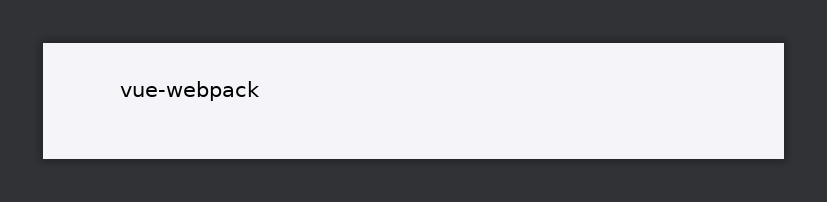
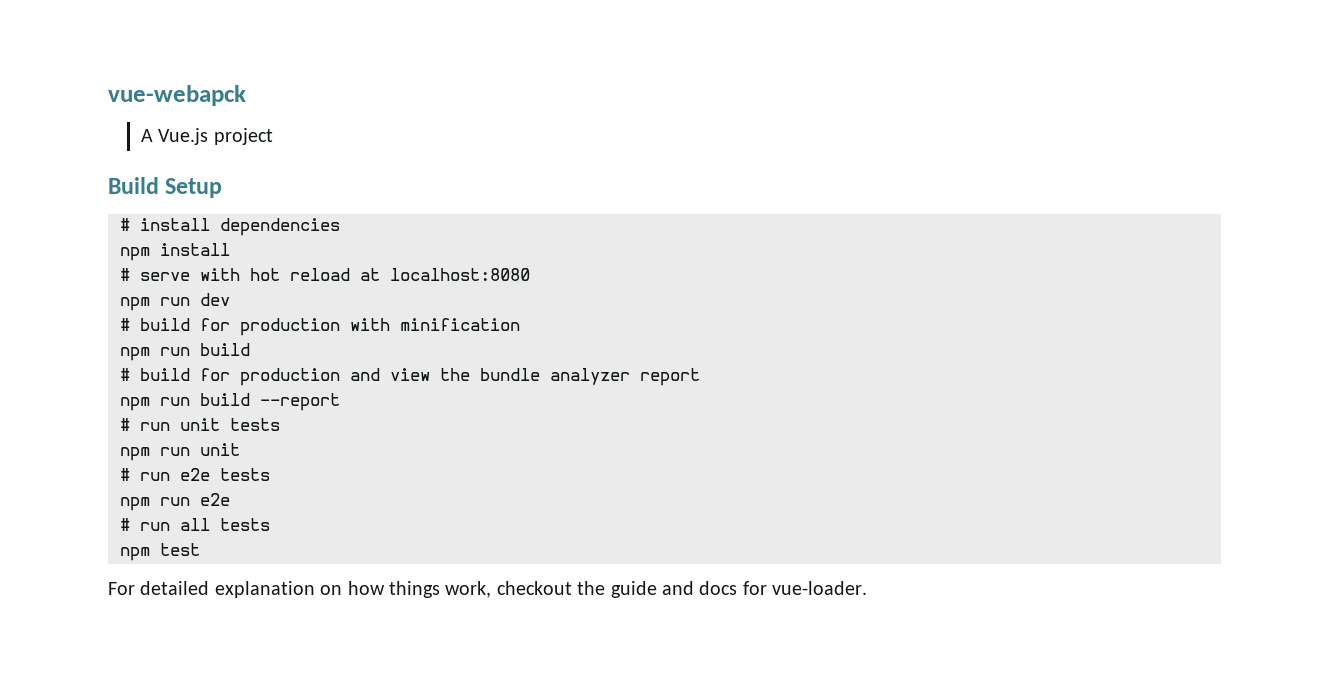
[120,81,260,101] vue-webpack -> [108,85,246,106] [140,128,273,145] [108,177,223,198] [120,218,340,236] [120,243,230,261] [120,268,530,281] [120,293,230,311] [120,318,520,336] [120,343,250,361] [120,368,700,386] [120,393,340,411] [120,418,280,431] [120,443,240,461] [120,468,270,481] [120,493,230,511] [120,518,270,531] [120,543,200,561] [108,581,868,598] vue-webapck // A Vue.js project // Build Setup // # install dependencies // npm install // # serve with hot reload at localhost:8080 // npm run dev // # build for production with minification // npm run build // # build for production and view the bundle analyzer report // npm run build --report // # run unit tests // npm run unit // # run e2e tests // npm run e2e // # run all tests // npm test // For detailed explanation on how things work, checkout the guide and docs for vue-loader.

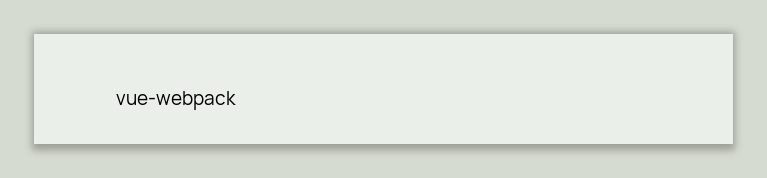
[108,85,246,106] [140,128,273,145] [108,177,223,198] [120,218,340,236] [120,243,230,261] [120,268,530,281] [120,293,230,311] [120,318,520,336] [120,343,250,361] [120,368,700,386] [120,393,340,411] [120,418,280,431] [120,443,240,461] [120,468,270,481] [120,493,230,511] [120,518,270,531] [120,543,200,561] [108,581,868,598] vue-webapck // A Vue.js project // Build Setup // # install dependencies // npm install // # serve with hot reload at localhost:8080 // npm run dev // # build for production with minification // npm run build // # build for production and view the bundle analyzer report // npm run build --report // # run unit tests // npm run unit // # run e2e tests // npm run e2e // # run all tests // npm test // For detailed explanation on how things work, checkout the guide and docs for vue-loader. -> [116,91,236,110] vue-webpack

